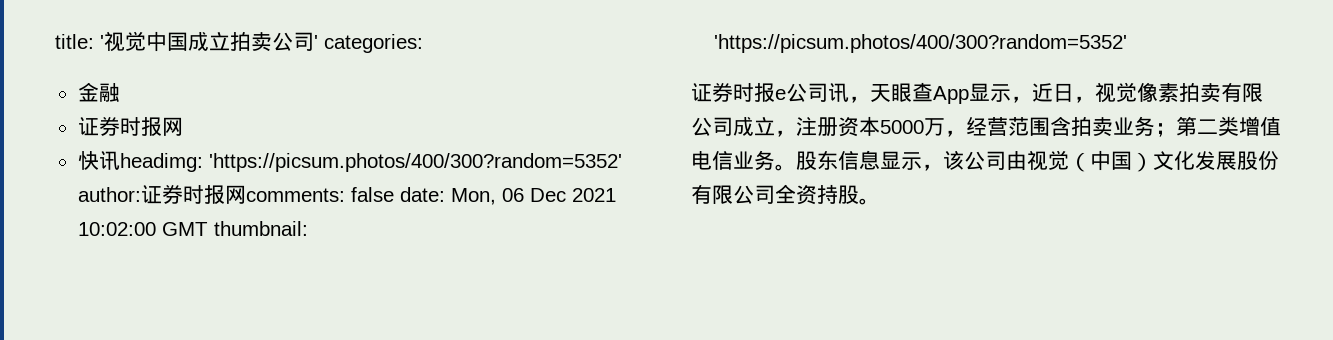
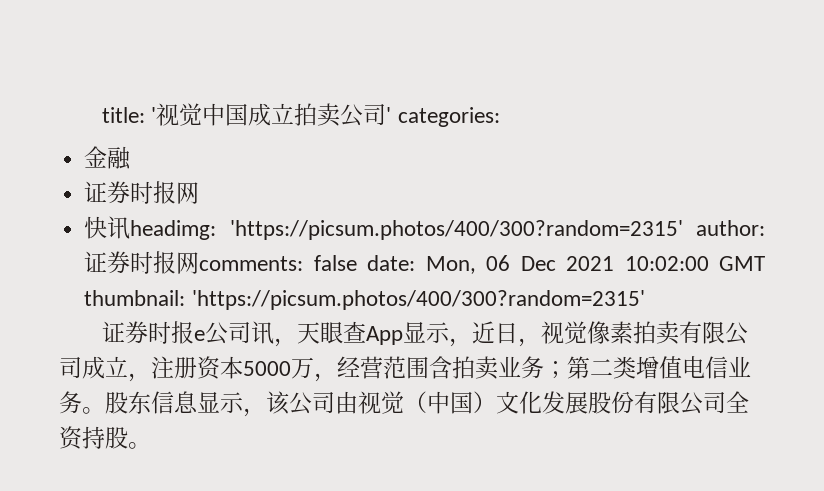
[208,153,622,172] 'https://picsum.photos/400/300?random=5352' -> [229,220,683,240] 'https://picsum.photos/400/300?random=2315'
[713,34,1127,53] 'https://picsum.photos/400/300?random=5352' -> [191,290,645,310] 'https://picsum.photos/400/300?random=2315'

